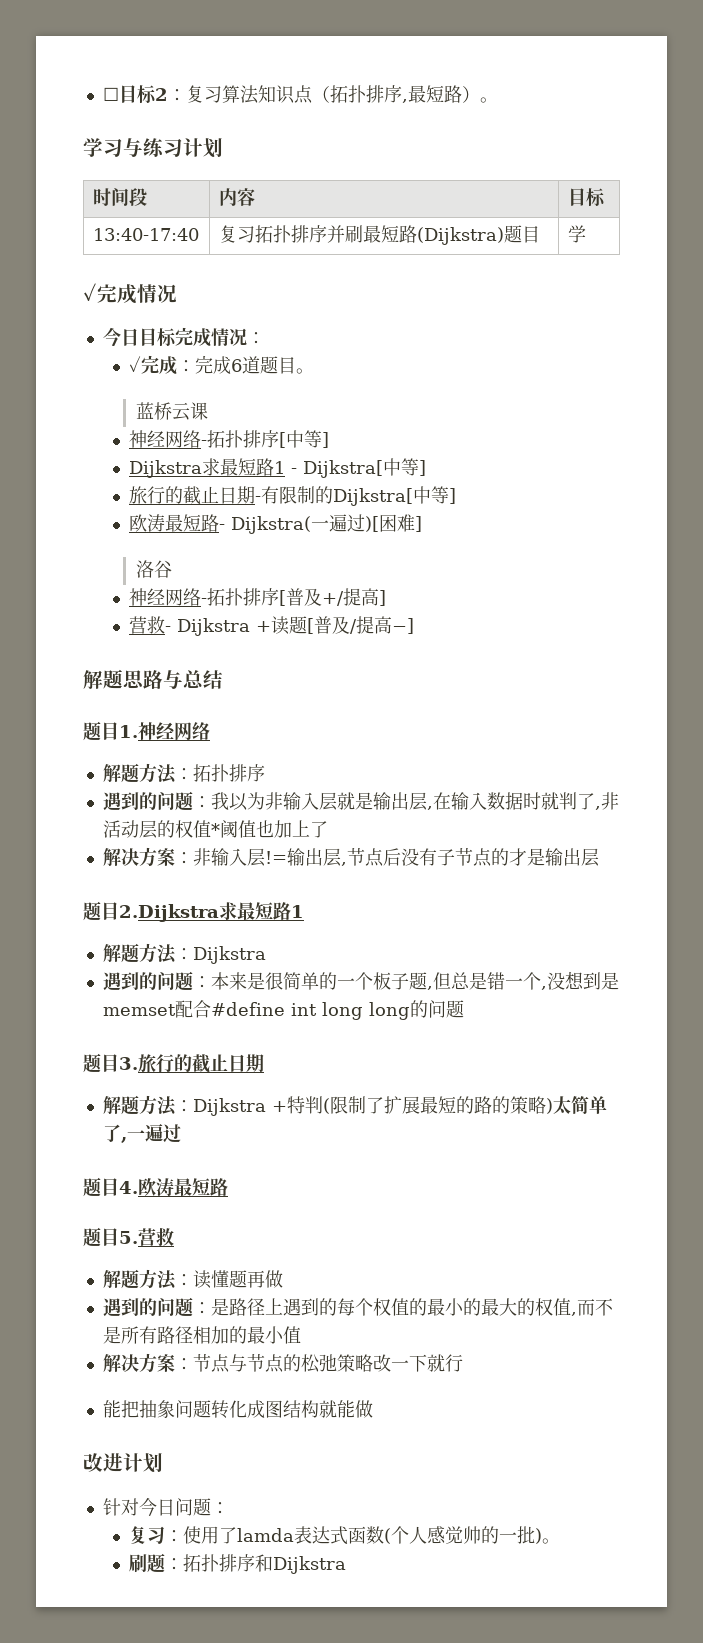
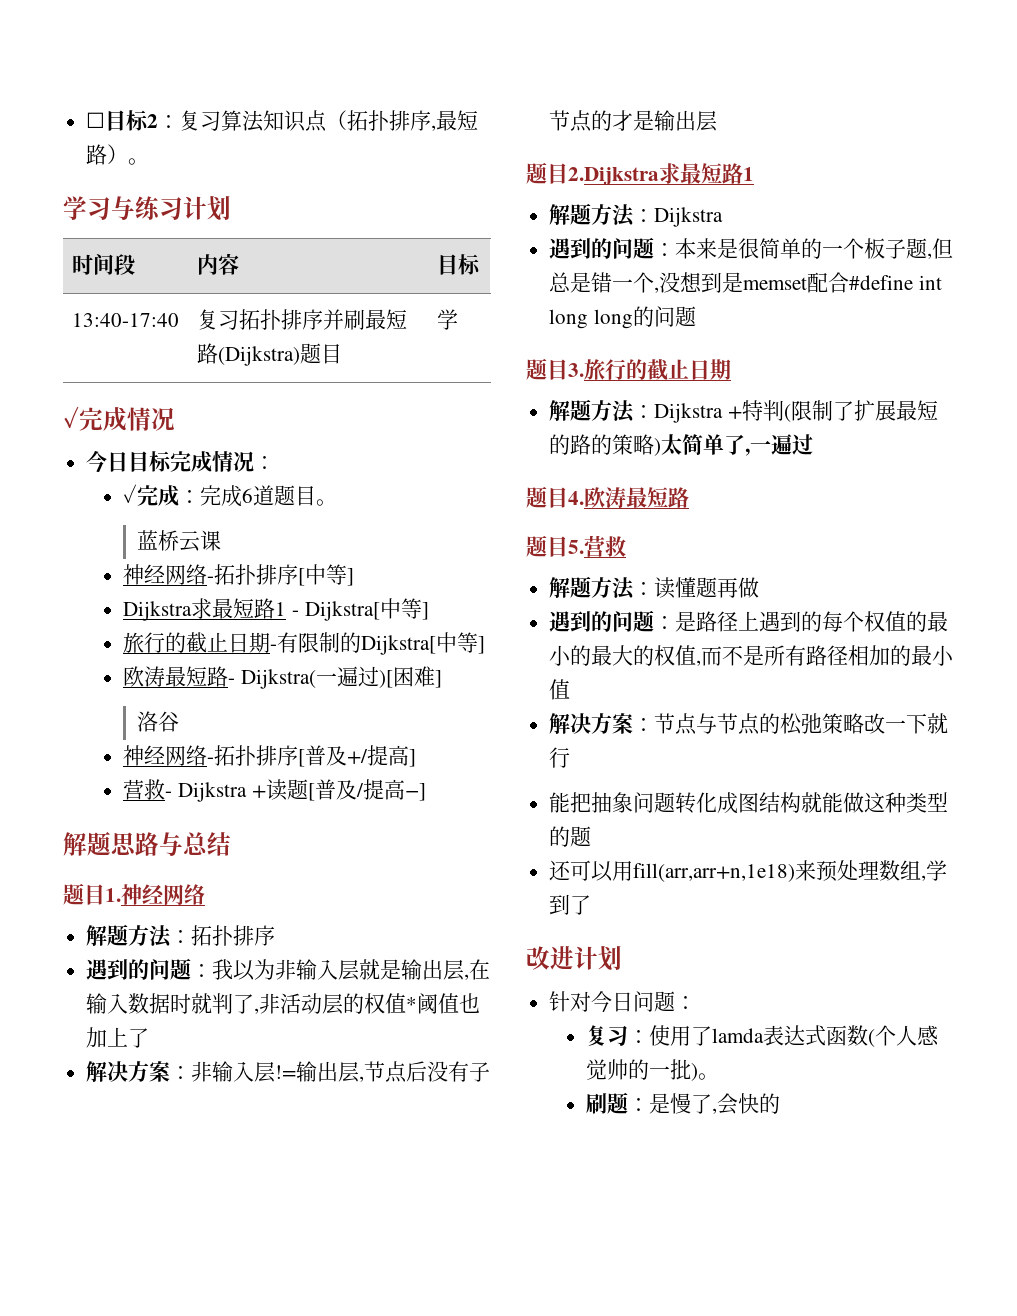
(373, 1409) none -> [864,792,949,813] [549,826,592,847] [549,860,948,882] [549,894,592,915] 这种类型的题 // 还可以用fill(arr,arr+n,1e18)来预处理数组,学到了
[183,1554,347,1574] 拓扑排序和Dijkstra -> [649,1093,781,1115] 是慢了,会快的

